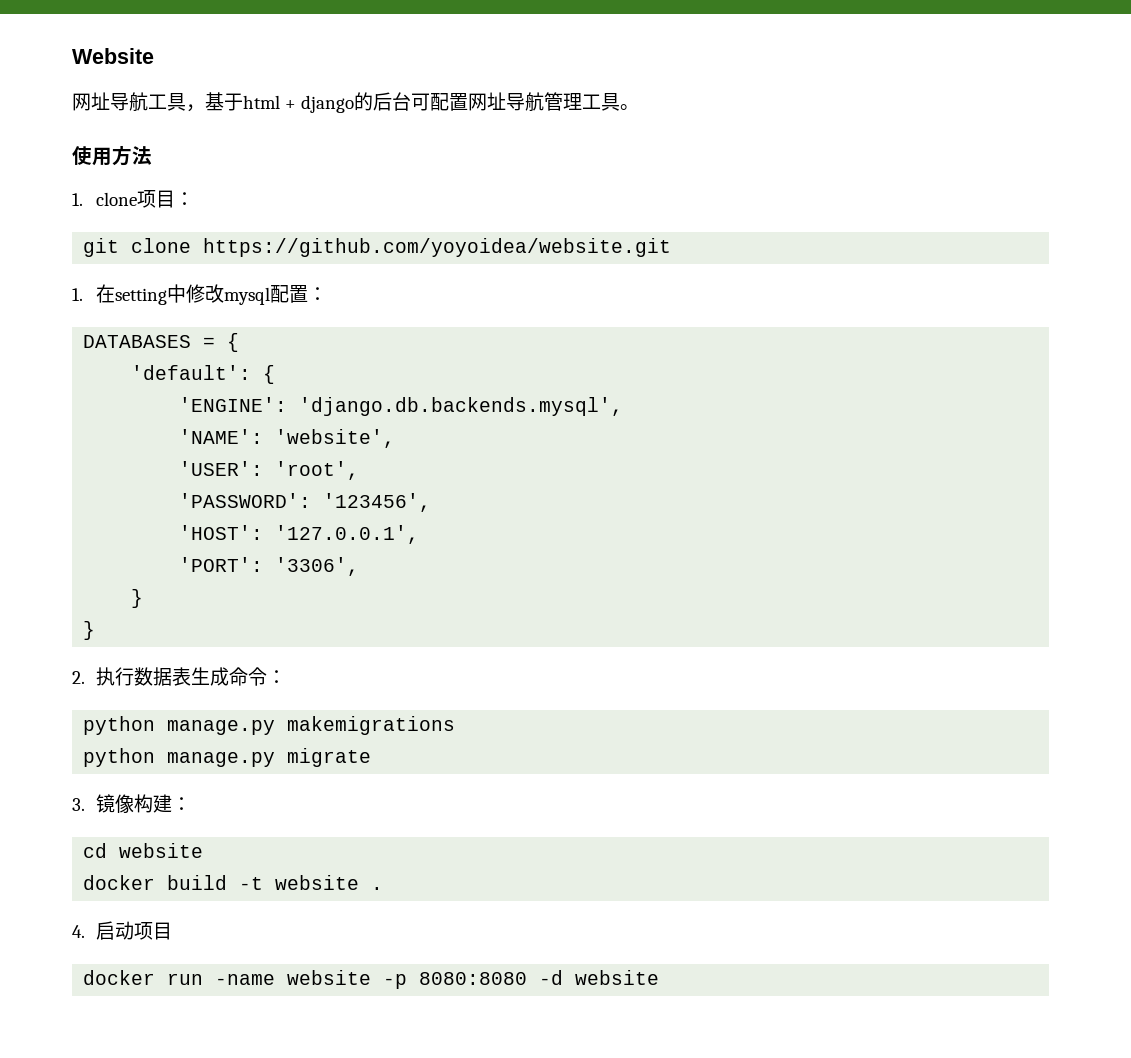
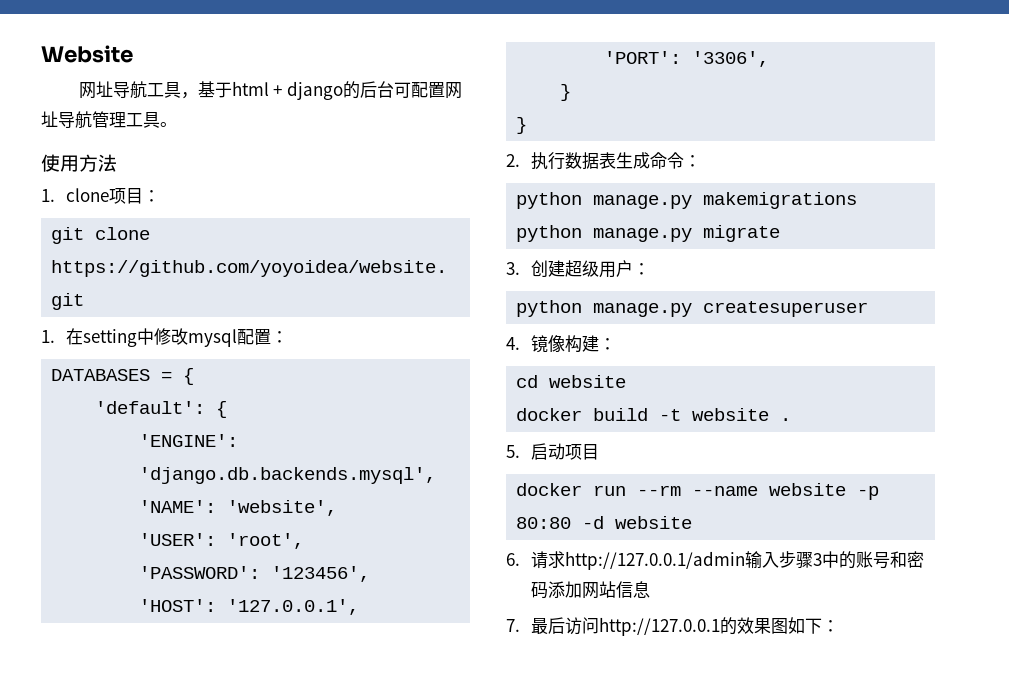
(85, 804) none -> [531,260,651,278] [516,300,869,317] [506,337,520,350] 创建超级用户： // python manage.py createsuperuser // 4.
[72,925,85,938] 4. -> [506,445,520,458] 5.
[215,974,276,985] -name -> [637,485,759,496] --rm --name
[419,972,528,985] 8080:8080 -> [516,517,572,529] 80:80
(660, 977) none -> [506,551,925,570] [531,581,651,599] [506,617,840,636] // 6.请求http://127.0.0.1/admin输入步骤3中的账号和密码添加网站信息 // 7.最后访问http://127.0.0.1的效果图如下：

